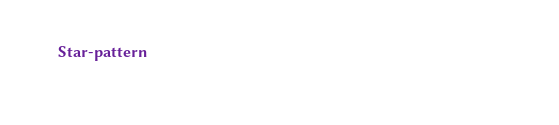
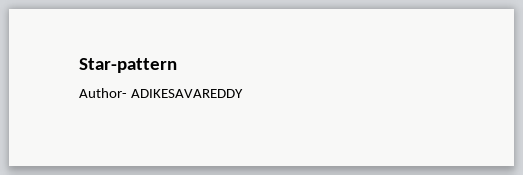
(148, 53) none -> [79,88,243,98] // Author- ADIKESAVAREDDY

